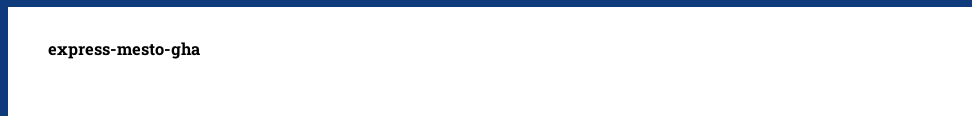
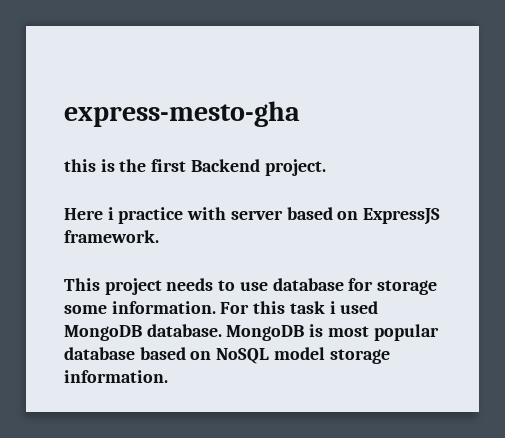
(200, 50) none -> [64,159,326,176] [64,207,441,225] [64,230,159,243] [64,278,438,295] [64,301,379,314] [64,324,439,341] [64,347,390,364] [64,370,168,383] // this is the first Backend project. // Here i practice with server based on ExpressJS framework. // This project needs to use database for storage some information. For this task i used MongoDB database. MongoDB is most popular database based on NoSQL model storage information.

